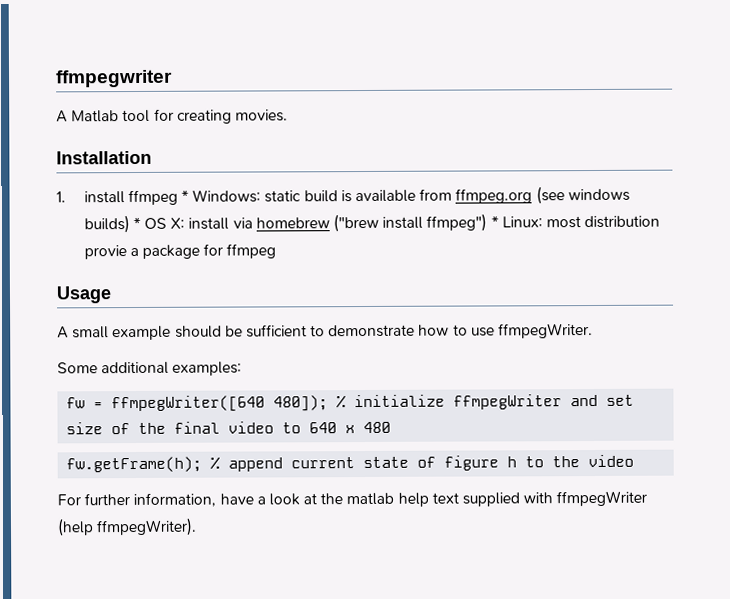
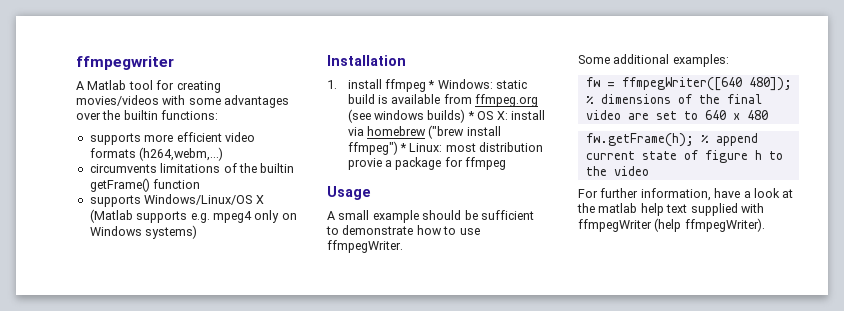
[234,109,288,122] movies. -> [76,95,290,108] [76,110,219,120] [89,132,255,145] [89,147,224,161] [89,163,295,173] [89,178,201,192] [89,194,264,207] [89,209,297,223] [89,225,198,239] movies/videos with some advantages over the builtin functions: // supports more efficient video formats (h264,webm,...) // circumvents limitations of the builtin getFrame() function // supports Windows/Linux/OS X (Matlab supports e.g. mpeg4 only on Windows systems)
[354,394,635,410] [66,422,104,435] initialize ffmpegWriter and set size -> [600,94,671,104] dimensions
(275, 427) none -> [627,111,677,120] are set

